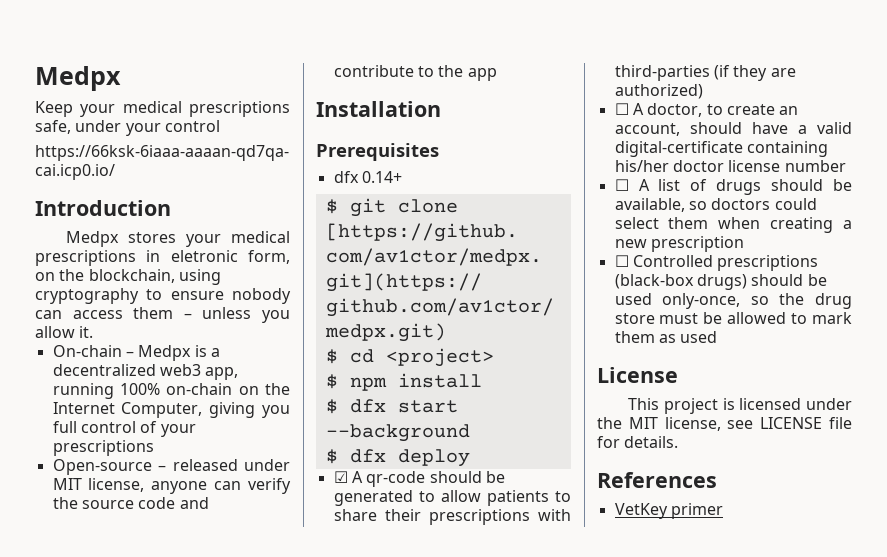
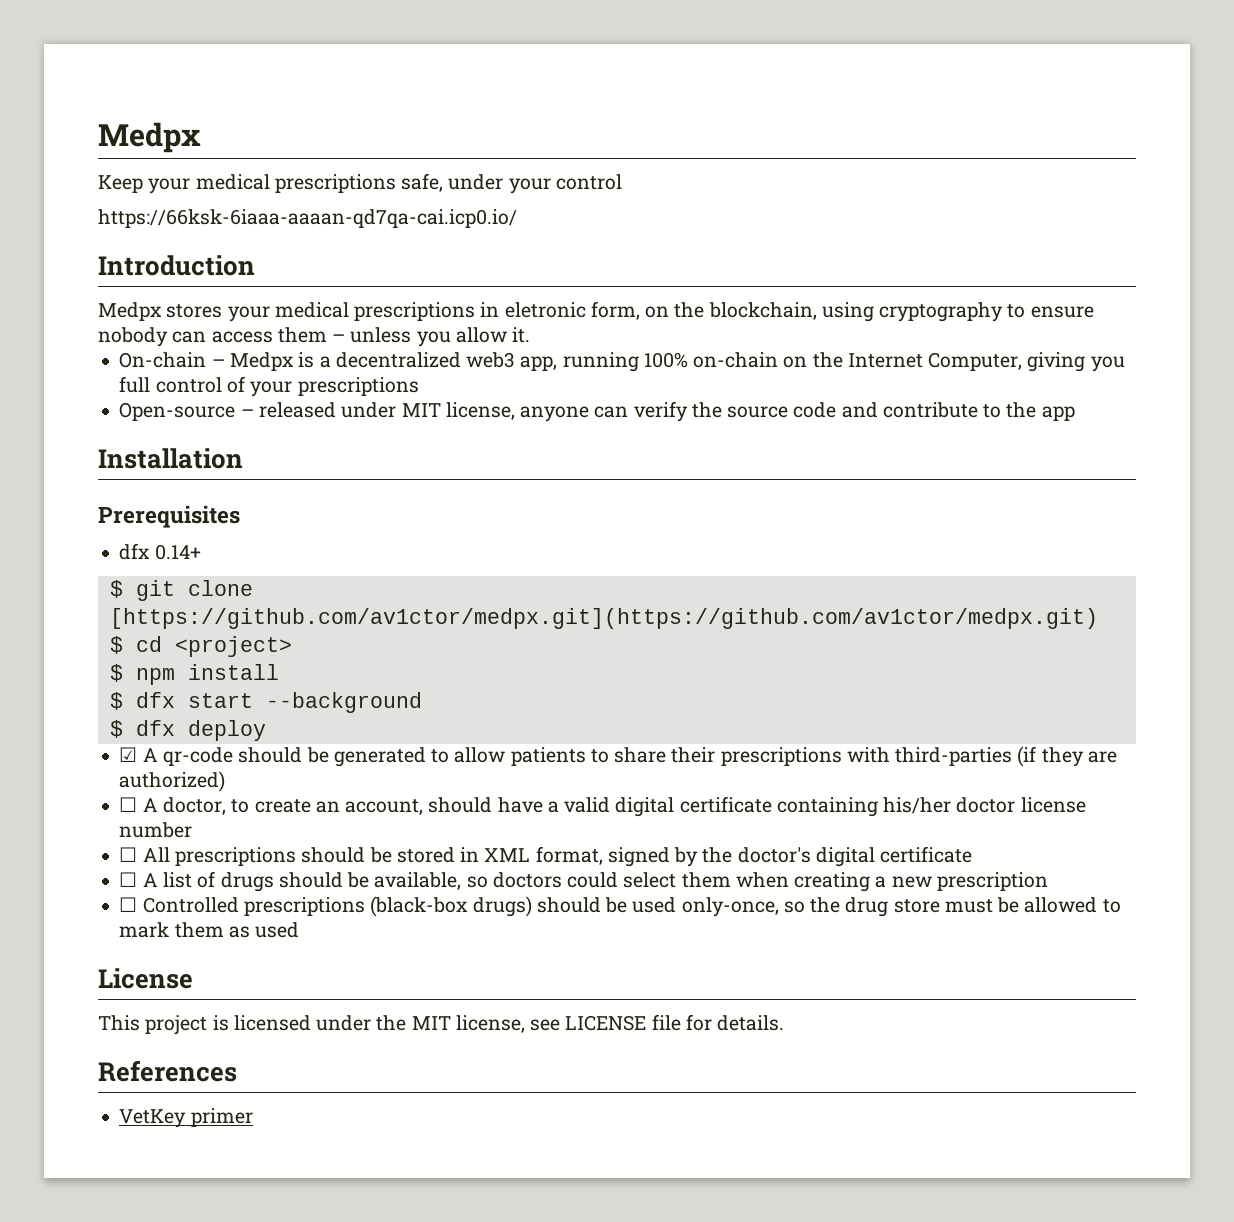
[614,141,743,157] digital-certificate -> [615,796,772,817] digital certificate
(846, 166) none -> [119,846,973,867] // ☐ All prescriptions should be stored in XML format, signed by the doctor's digital certificate

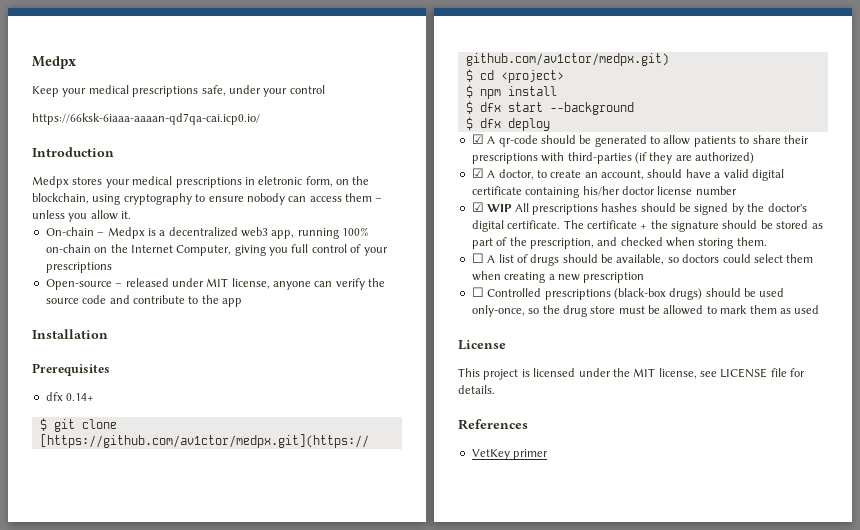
[119,797,138,812] ☐ -> [471,168,484,178] ☑
[119,847,138,862] ☐ -> [471,202,513,212] ☑ WIP
[301,846,603,865] should be stored in XML format, -> [601,203,691,212] hashes should be
[880,846,973,863] certificate -> [507,220,823,232] [471,237,767,249] certificate. The certificate + the signature should be stored as part of the prescription, and checked when storing them.

